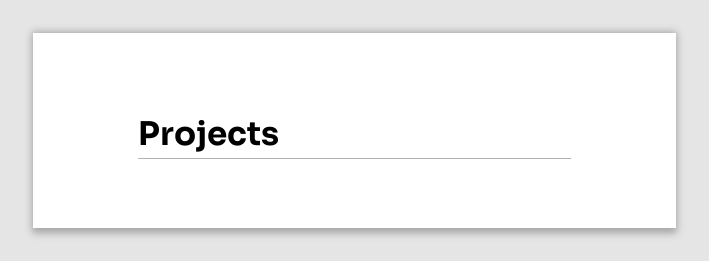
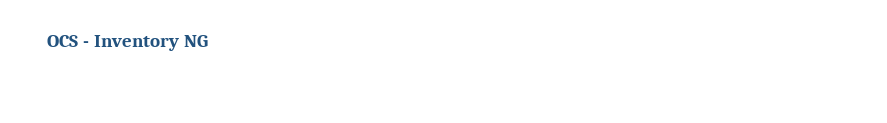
[138,119,279,152] Projects -> [47,35,209,51] OCS - Inventory NG

